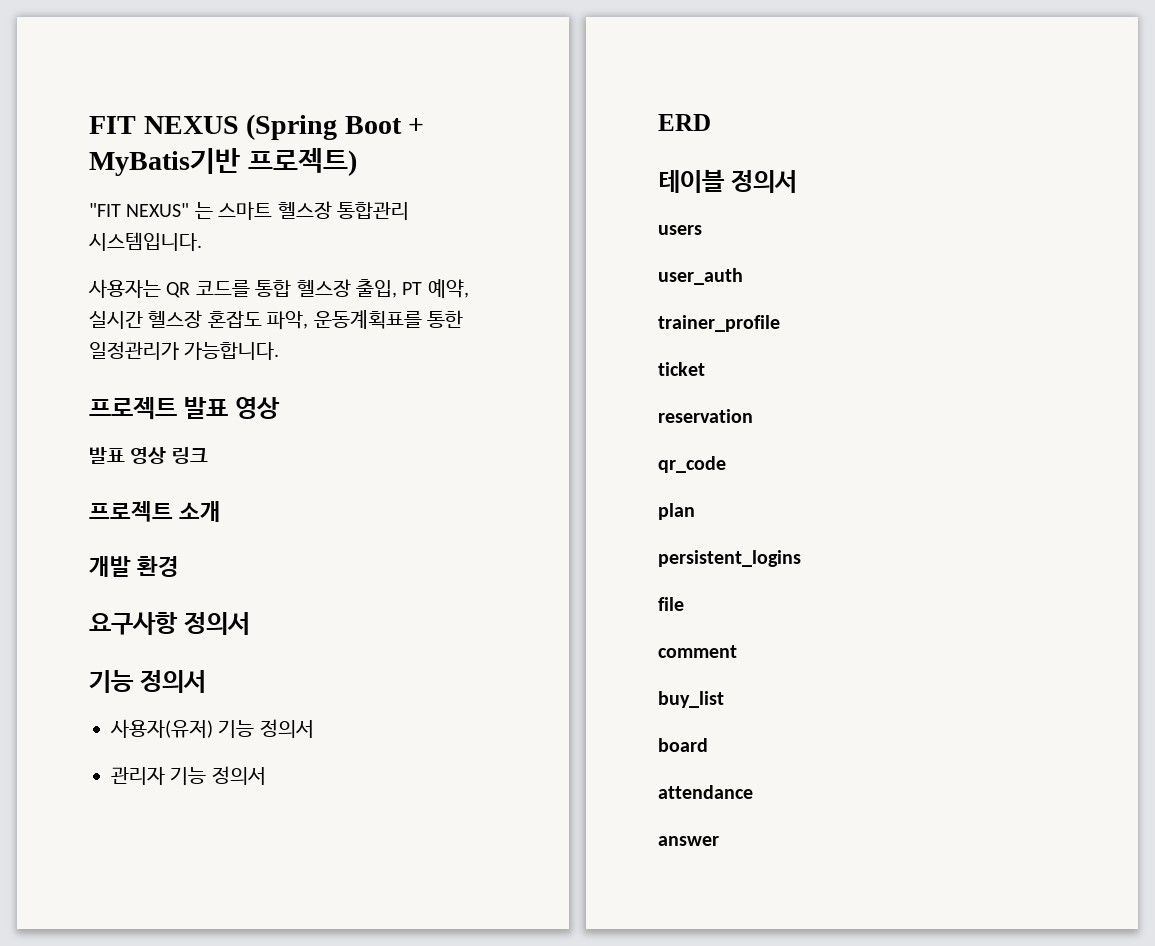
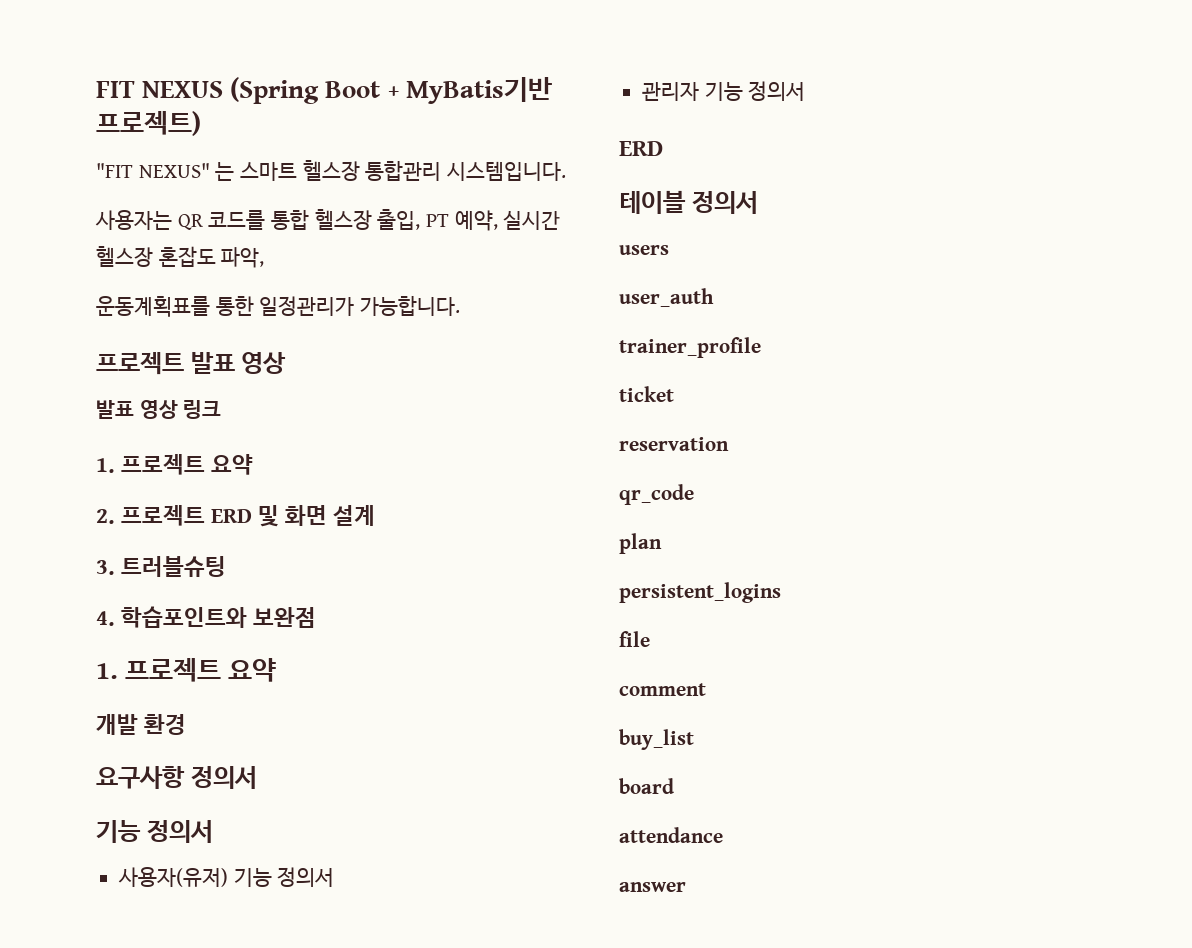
(309, 320) none -> (265, 257) //
[89,501,222,522] 프로젝트 소개 -> [96,454,254,475] [96,505,376,527] [96,556,227,577] [96,606,317,628] [96,658,277,682] 1. 프로젝트 요약 // 2. 프로젝트 ERD 및 화면 설계 // 3. 트러블슈팅 // 4. 학습포인트와 보완점 // 1. 프로젝트 요약

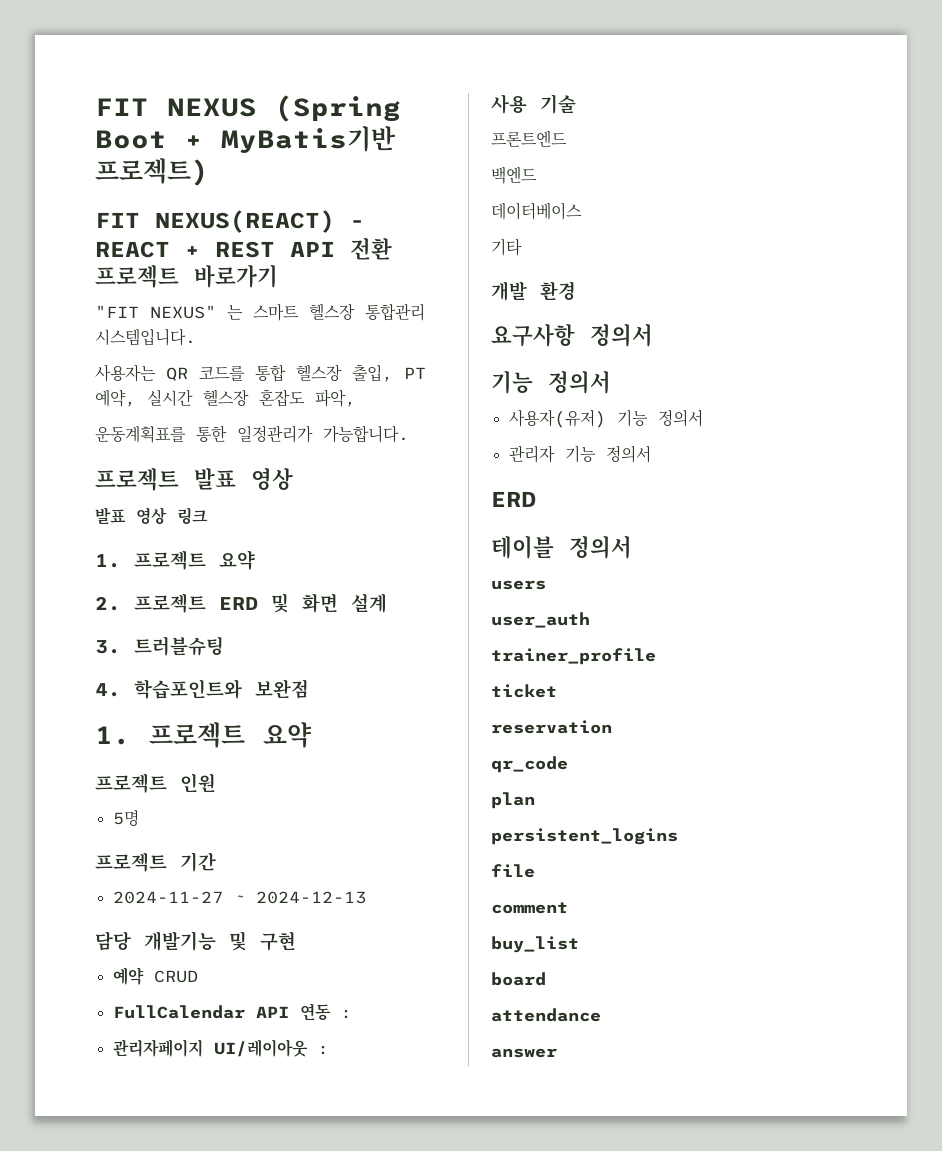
(201, 123) none -> [95,210,365,233] [95,237,392,260] [95,264,278,288] // FIT NEXUS(REACT) - REACT + REST API 전환 프로젝트 바로가기
(277, 670) none -> [95,773,216,793] [112,810,139,826] [95,852,216,872] [112,891,366,904] [95,931,296,951] [112,967,198,985] [112,1003,352,1021] [112,1039,329,1057] [491,94,576,114] [491,130,567,147] [491,166,537,184] [491,202,582,220] [491,238,522,256] // 프로젝트 인원 // 5명 // 프로젝트 기간 // 2024-11-27 ~ 2024-12-13 // 담당 개발기능 및 구현 // 예약 CRUD // FullCalendar API 연동 : // 관리자페이지 UI/레이아웃 : // 사용 기술 // 프론트엔드 // 백엔드 // 데이터베이스 // 기타

